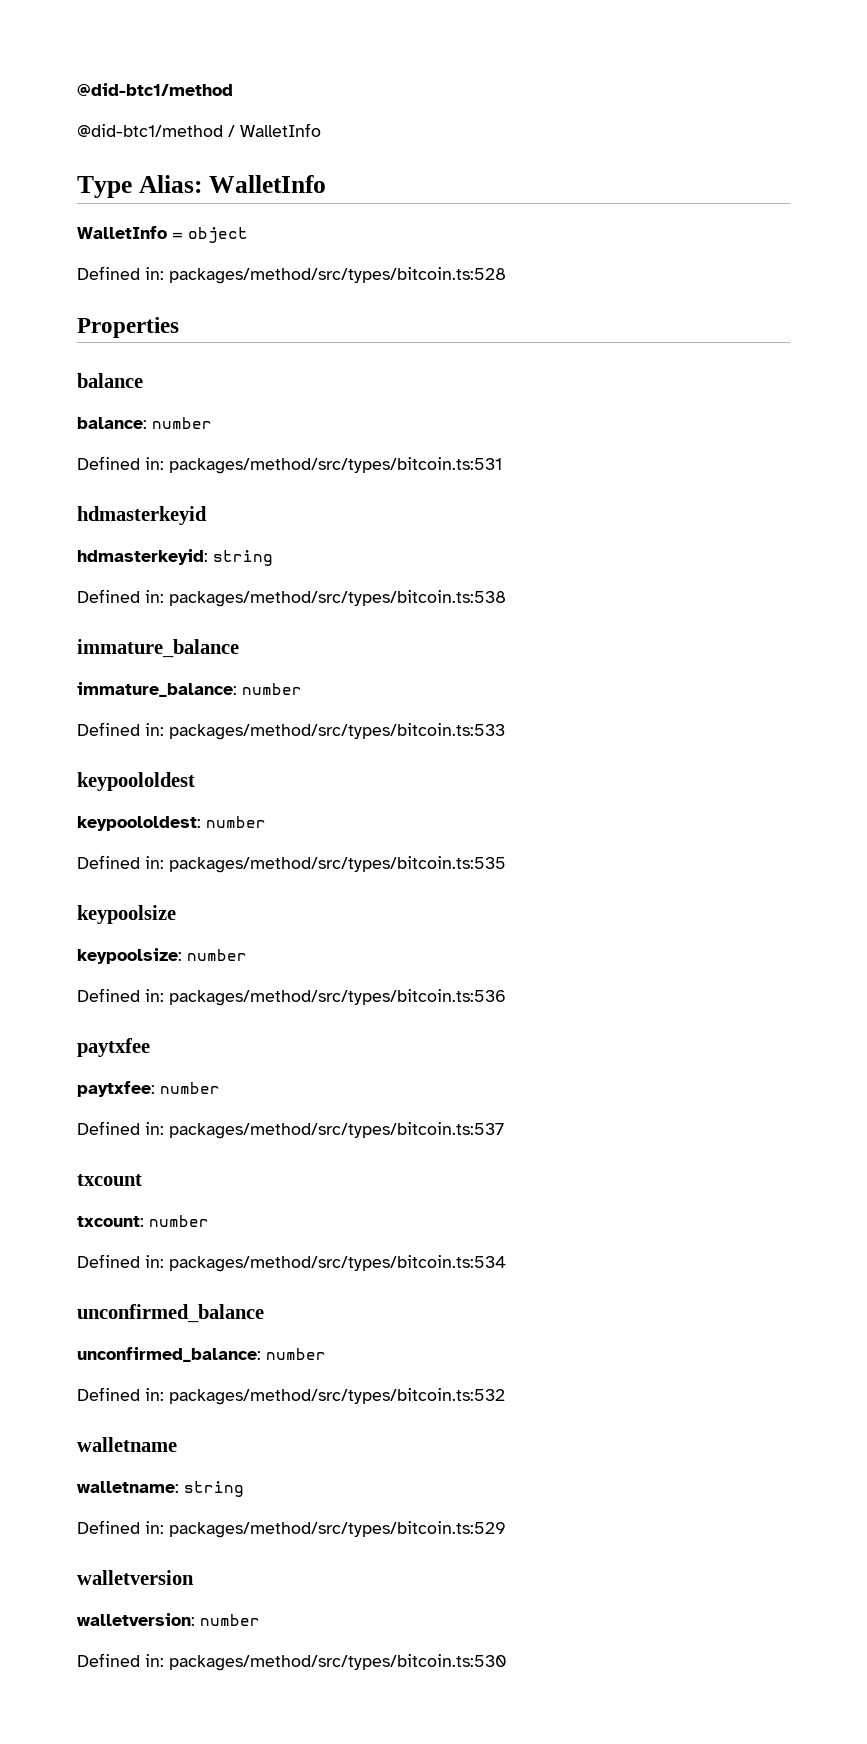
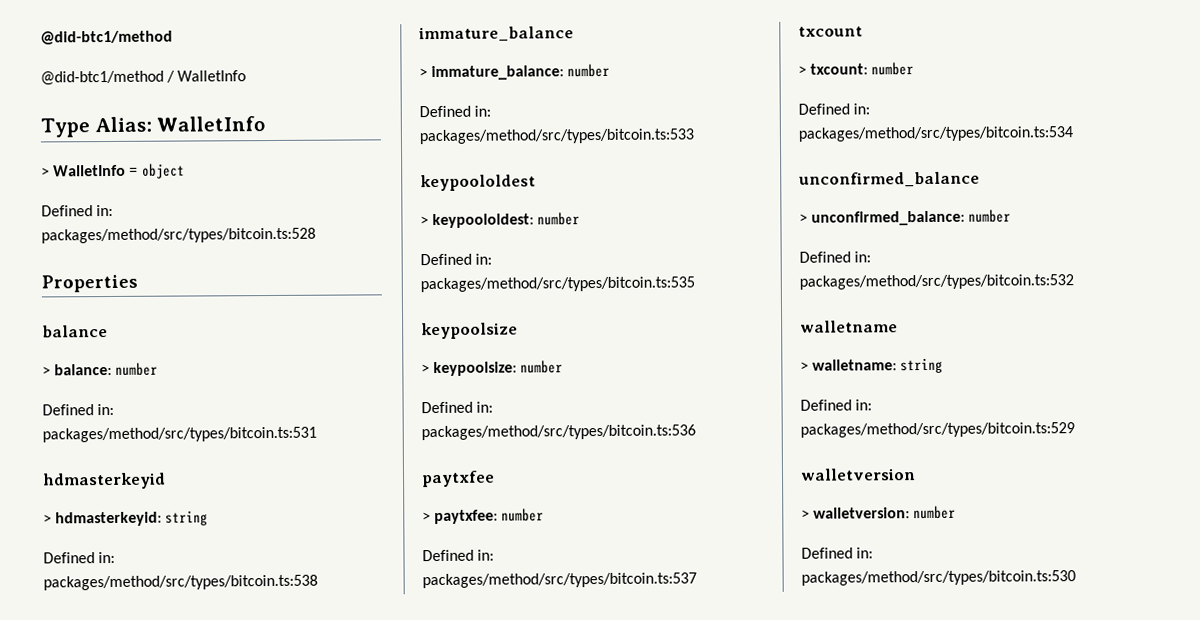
(326, 184) none -> [41,167,50,177] >
(143, 380) none -> [42,366,51,376] >
(207, 515) none -> [43,514,52,524] >
(239, 648) none -> [419,68,428,78] >
(195, 781) none -> [420,216,429,226] >
(176, 914) none -> [421,364,430,374] >
(150, 1047) none -> [422,512,431,522] >
(142, 1180) none -> [798,65,807,75] >
(264, 1313) none -> [799,213,808,223] >
(177, 1444) none -> [800,361,809,371] >
(194, 1577) none -> [801,509,810,519] >

